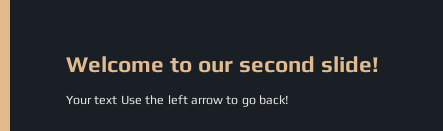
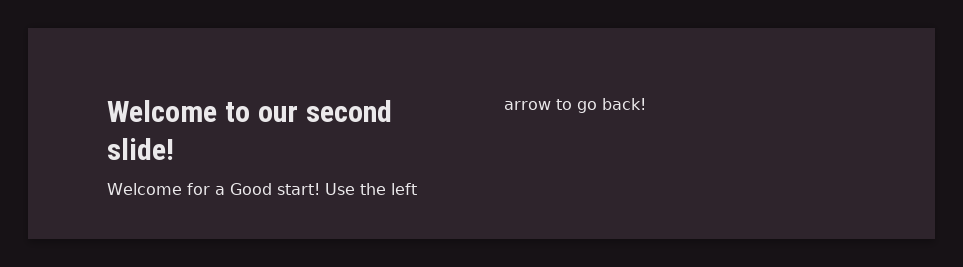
[66,95,118,105] Your text -> [107,183,320,195] Welcome for a Good start!

